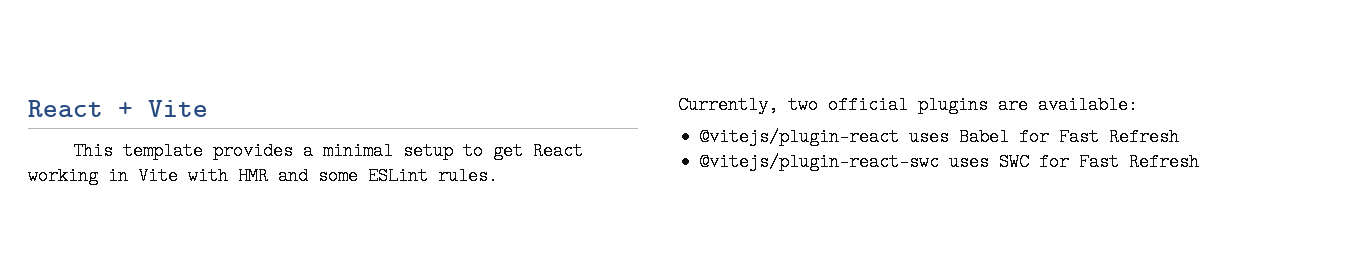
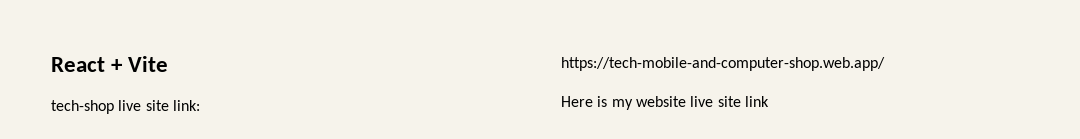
[73,142,584,160] [28,167,498,185] [678,96,1138,114] [699,128,1180,146] [699,153,1200,171] This template provides a minimal setup to get React working in Vite with HMR and some ESLint rules. // Currently, two official plugins are available: // @vitejs/plugin-react uses Babel for Fast Refresh // @vitejs/plugin-react-swc uses SWC for Fast Refresh -> [51,100,200,114] [561,57,885,71] [561,96,769,110] tech-shop live site link: https://tech-mobile-and-computer-shop.web.app/ // Here is my website live site link

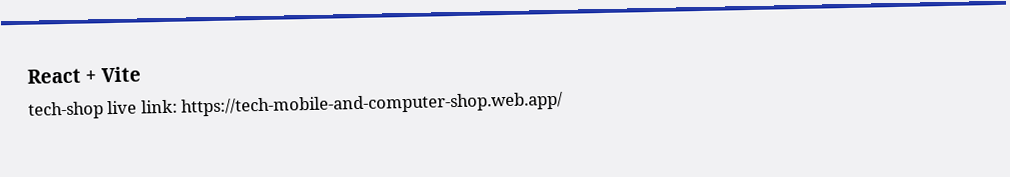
[145,100,169,111] site -> (138, 107) none
[561,96,769,110] // Here is my website live site link -> (564, 104) none

